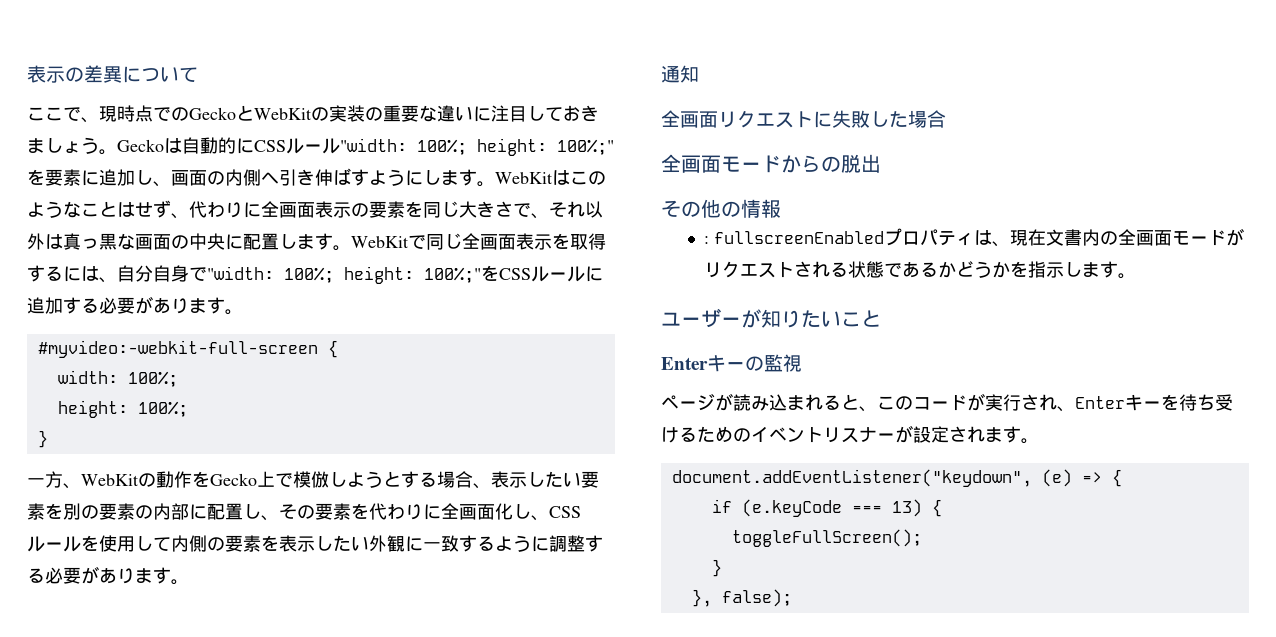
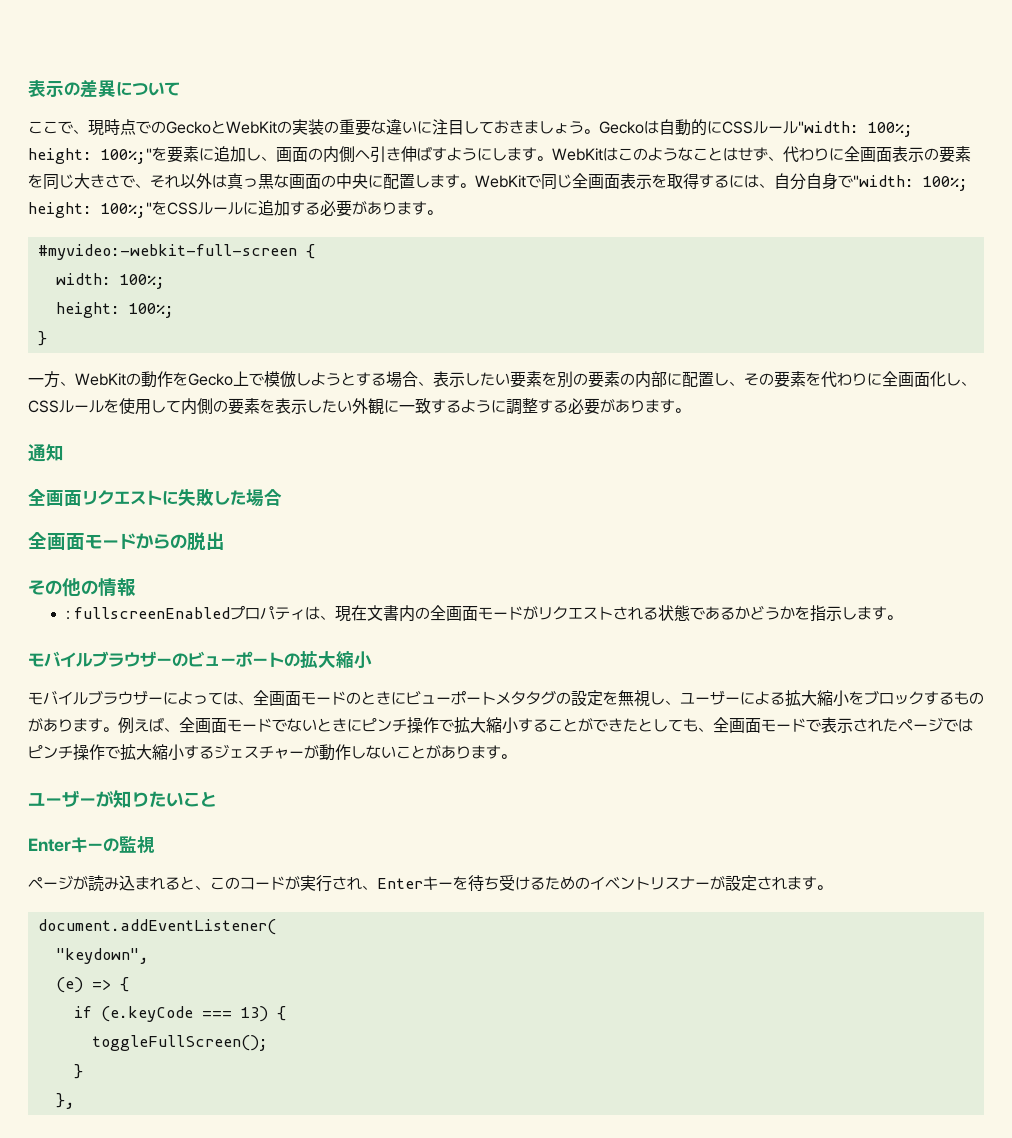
(1137, 276) none -> [28,651,372,669] [28,690,984,707] [28,717,973,734] [28,744,516,761] // モバイルブラウザーのビューポートの拡大縮小 // モバイルブラウザーによっては、全画面モードのときにビューポートメタタグの設定を無視し、ユーザーによる拡大縮小をブロックするものがあります。例えば、全画面モードでないときにピンチ操作で拡大縮小することができたとしても、全画面モードで表示されたページではピンチ操作で拡大縮小するジェスチャーが動作しないことがあります。
[671,469,1032,487] document.addEventListener("keydown", -> [37,919,276,935] [55,948,149,964] document.addEventListener( // "keydown", //
[721,589,792,607] false); -> (75, 1101) none

